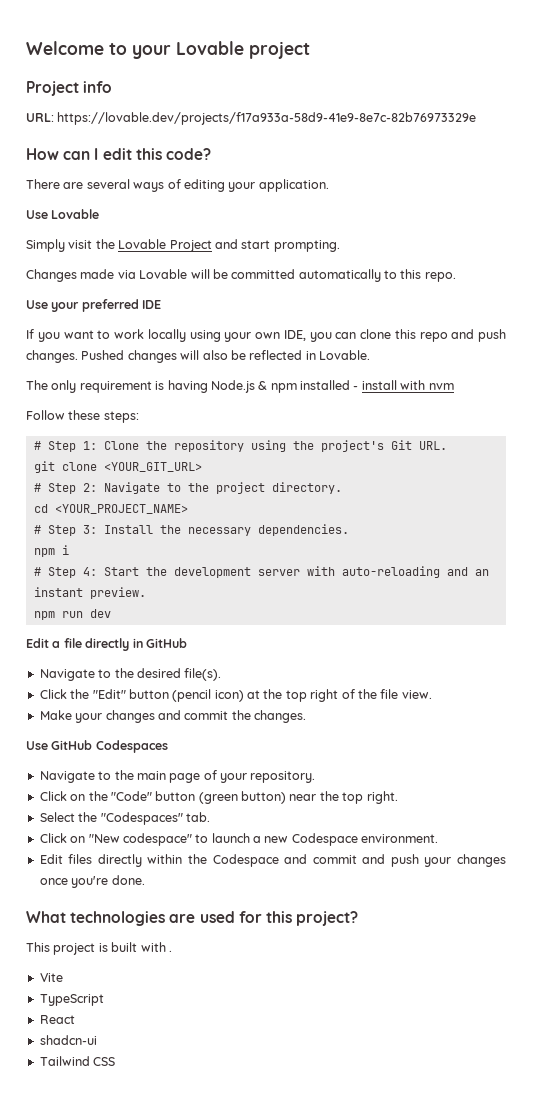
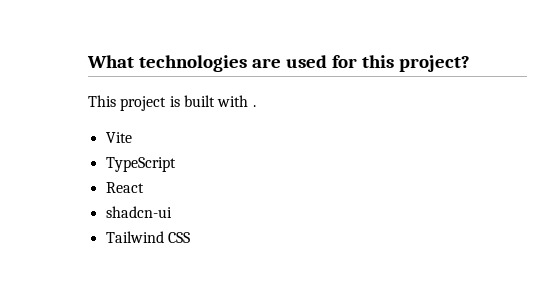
[26,41,310,59] [26,81,113,96] [26,112,477,125] [26,148,211,160] [26,179,329,192] [26,209,100,219] [26,239,340,252] [26,269,456,282] [26,299,162,312] [26,329,506,342] [26,350,370,363] [26,380,454,393] [26,410,139,423] [33,440,447,452] [33,461,202,473] [33,482,342,494] [33,504,188,514] [33,524,349,536] [33,545,69,557] [33,566,489,578] [33,587,146,599] [33,609,111,620] [26,638,187,651] [39,668,222,681] [39,689,432,702] [39,710,306,723] [26,740,168,753] [39,770,316,783] [39,791,398,804] [39,812,210,825] [39,833,439,846] [39,854,506,867] [39,875,145,888] Welcome to your Lovable project // Project info // URL: https://lovable.dev/projects/f17a933a-58d9-41e9-8e7c-82b76973329e // How can I edit this code? // There are several ways of editing your application. // Use Lovable // Simply visit the Lovable Project and start prompting. // Changes made via Lovable will be committed automatically to this repo. // Use your preferred IDE // If you want to work locally using your own IDE, you can clone this repo and push changes. Pushed changes will also be reflected in Lovable. // The only requirement is having Node.js & npm installed - install with nvm // Follow these steps: // # Step 1: Clone the repository using the project's Git URL. // git clone <YOUR_GIT_URL> // # Step 2: Navigate to the project directory. // cd <YOUR_PROJECT_NAME> // # Step 3: Install the necessary dependencies. // npm i // # Step 4: Start the development server with auto-reloading and an instant preview. // npm run dev // Edit a file directly in GitHub // Navigate to the desired file(s). // Click the "Edit" button (pencil icon) at the top right of the file view. // Make your changes and commit the changes. // Use GitHub Codespaces // Navigate to the main page of your repository. // Click on the "Code" button (green button) near the top right. // Select the "Codespaces" tab. // Click on "New codespace" to launch a new Codespace environment. // Edit files directly within the Codespace and commit and push your changes once you're done. // -> (87, 61) none

